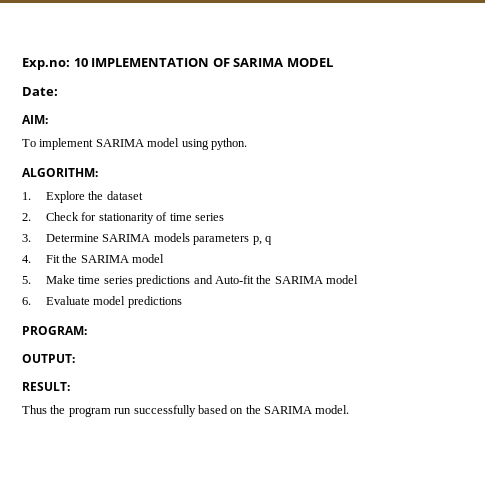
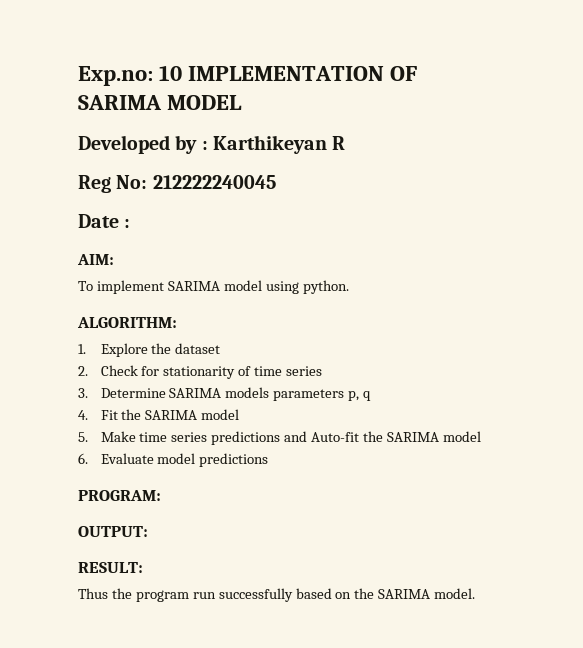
[22,87,58,96] Date: -> [78,135,346,154] [78,175,276,193] [78,214,131,228] Developed by : Karthikeyan R // Reg No: 212222240045 // Date :

